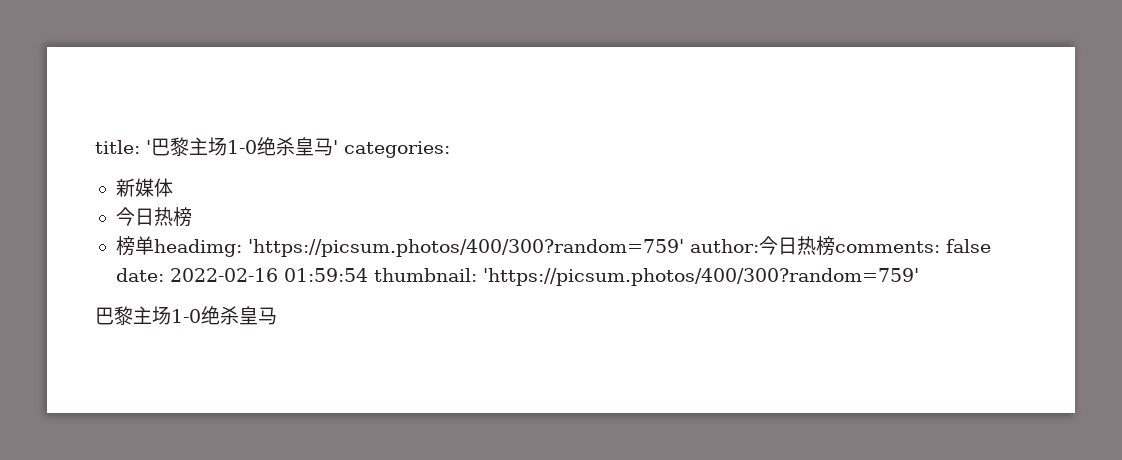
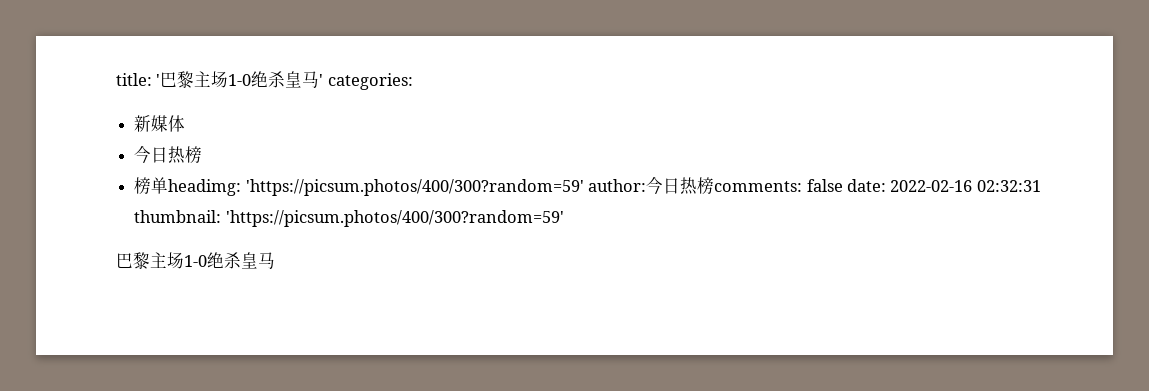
[247,239,684,257] 'https://picsum.photos/400/300?random=759' -> [245,179,584,196] 'https://picsum.photos/400/300?random=59'
[283,268,919,286] 01:59:54 thumbnail: 'https://picsum.photos/400/300?random=759' -> [976,180,1041,192] [134,210,564,227] 02:32:31 thumbnail: 'https://picsum.photos/400/300?random=59'

